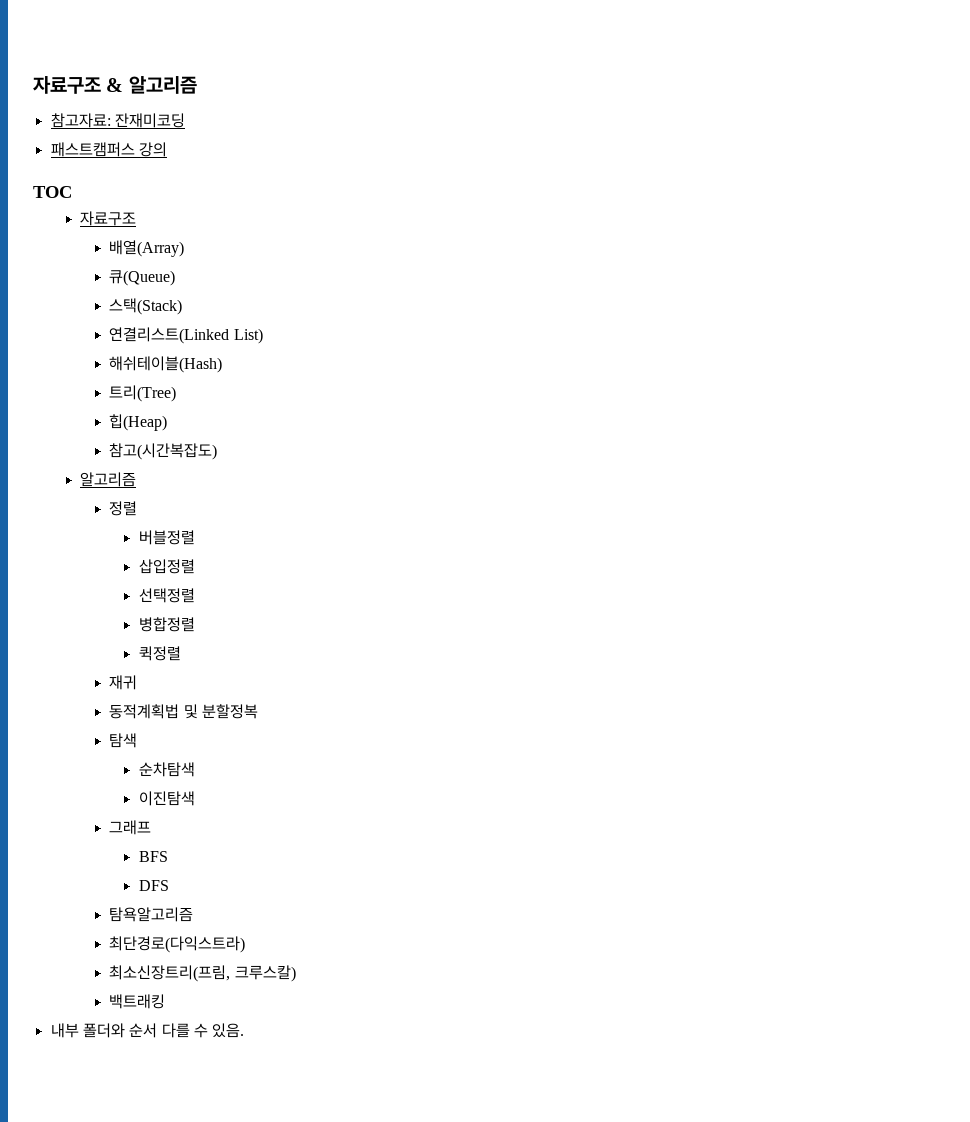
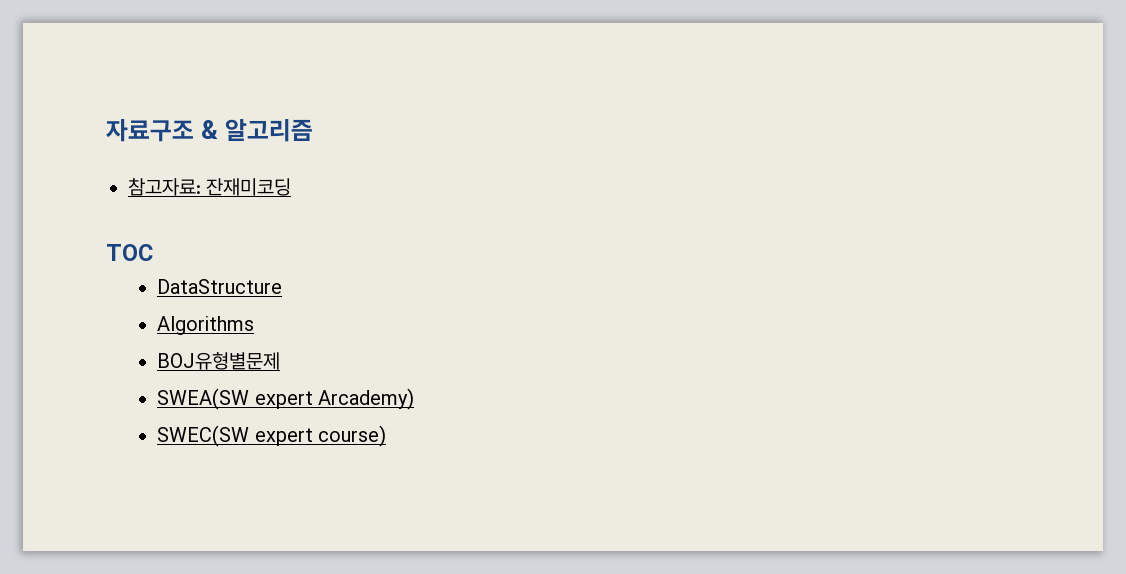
[50,142,167,157] // 패스트캠퍼스 강의 -> (292, 187) none
[79,211,136,226] [109,240,185,257] [109,270,176,286] [109,298,183,315] [109,327,263,344] [109,356,223,373] [109,385,177,402] [109,414,168,431] [109,443,218,460] [79,472,136,487] [109,501,138,516] [138,530,195,545] [138,559,195,574] [138,588,195,603] [138,617,195,632] [138,646,181,661] [109,675,138,690] [109,704,258,719] [109,733,138,748] [138,762,195,777] [138,791,195,806] [109,820,152,835] [138,851,168,862] [138,880,169,891] [109,907,194,922] [109,936,246,953] [109,965,296,982] [109,994,166,1009] [50,1023,245,1038] 자료구조 // 배열(Array) // 큐(Queue) // 스택(Stack) // 연결리스트(Linked List) // 해쉬테이블(Hash) // 트리(Tree) // 힙(Heap) // 참고(시간복잡도) // 알고리즘 // 정렬 // 버블정렬 // 삽입정렬 // 선택정렬 // 병합정렬 // 퀵정렬 // 재귀 // 동적계획법 및 분할정복 // 탐색 // 순차탐색 // 이진탐색 // 그래프 // BFS // DFS // 탐욕알고리즘 // 최단경로(다익스트라) // 최소신장트리(프림, 크루스칼) // 백트래킹 // 내부 폴더와 순서 다를 수 있음. -> [157,279,283,294] [157,316,255,335] [157,352,281,370] [157,388,415,410] [157,425,387,447] DataStructure // Algorithms // BOJ유형별문제 // SWEA(SW expert Arcademy) // SWEC(SW expert course)

